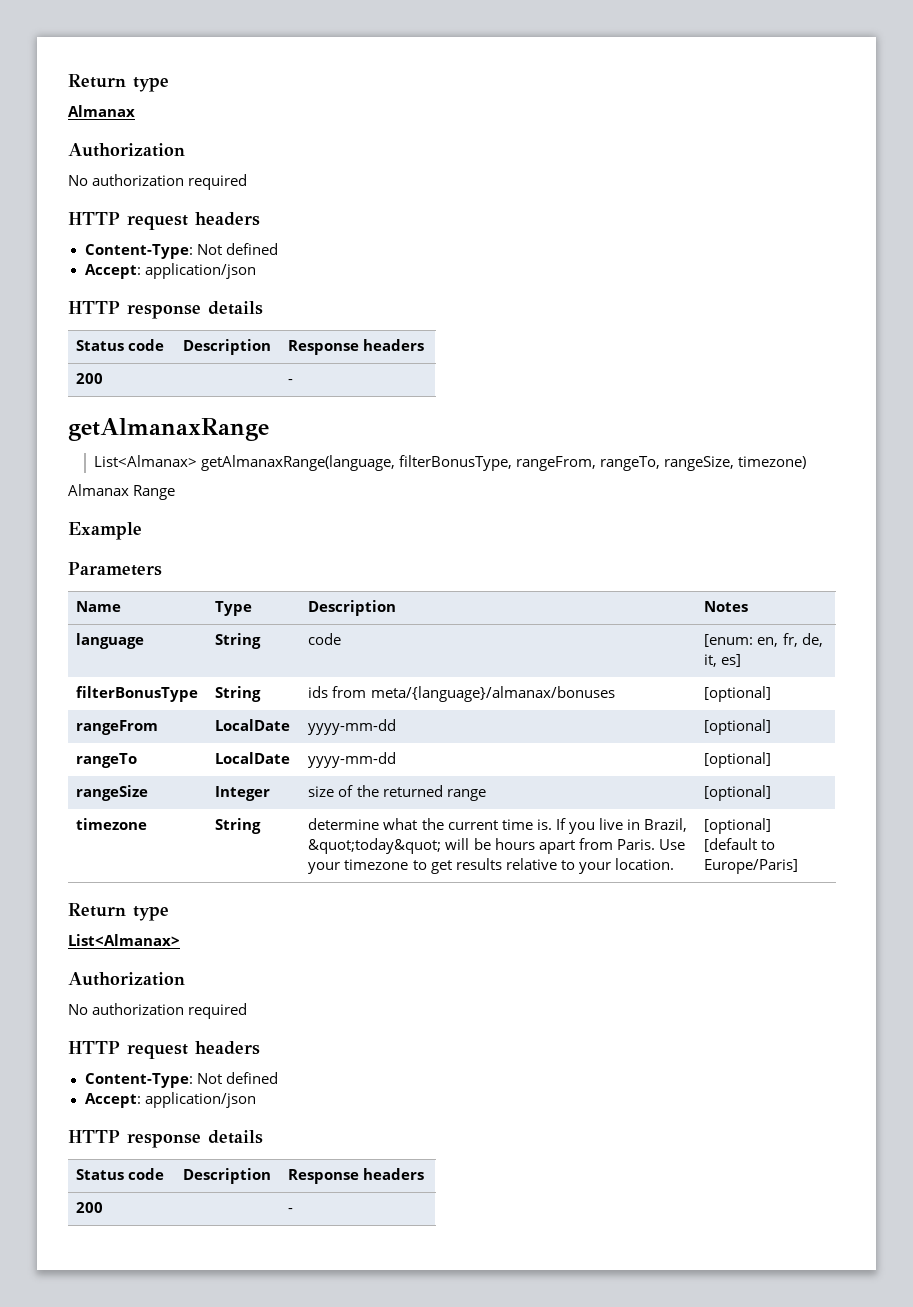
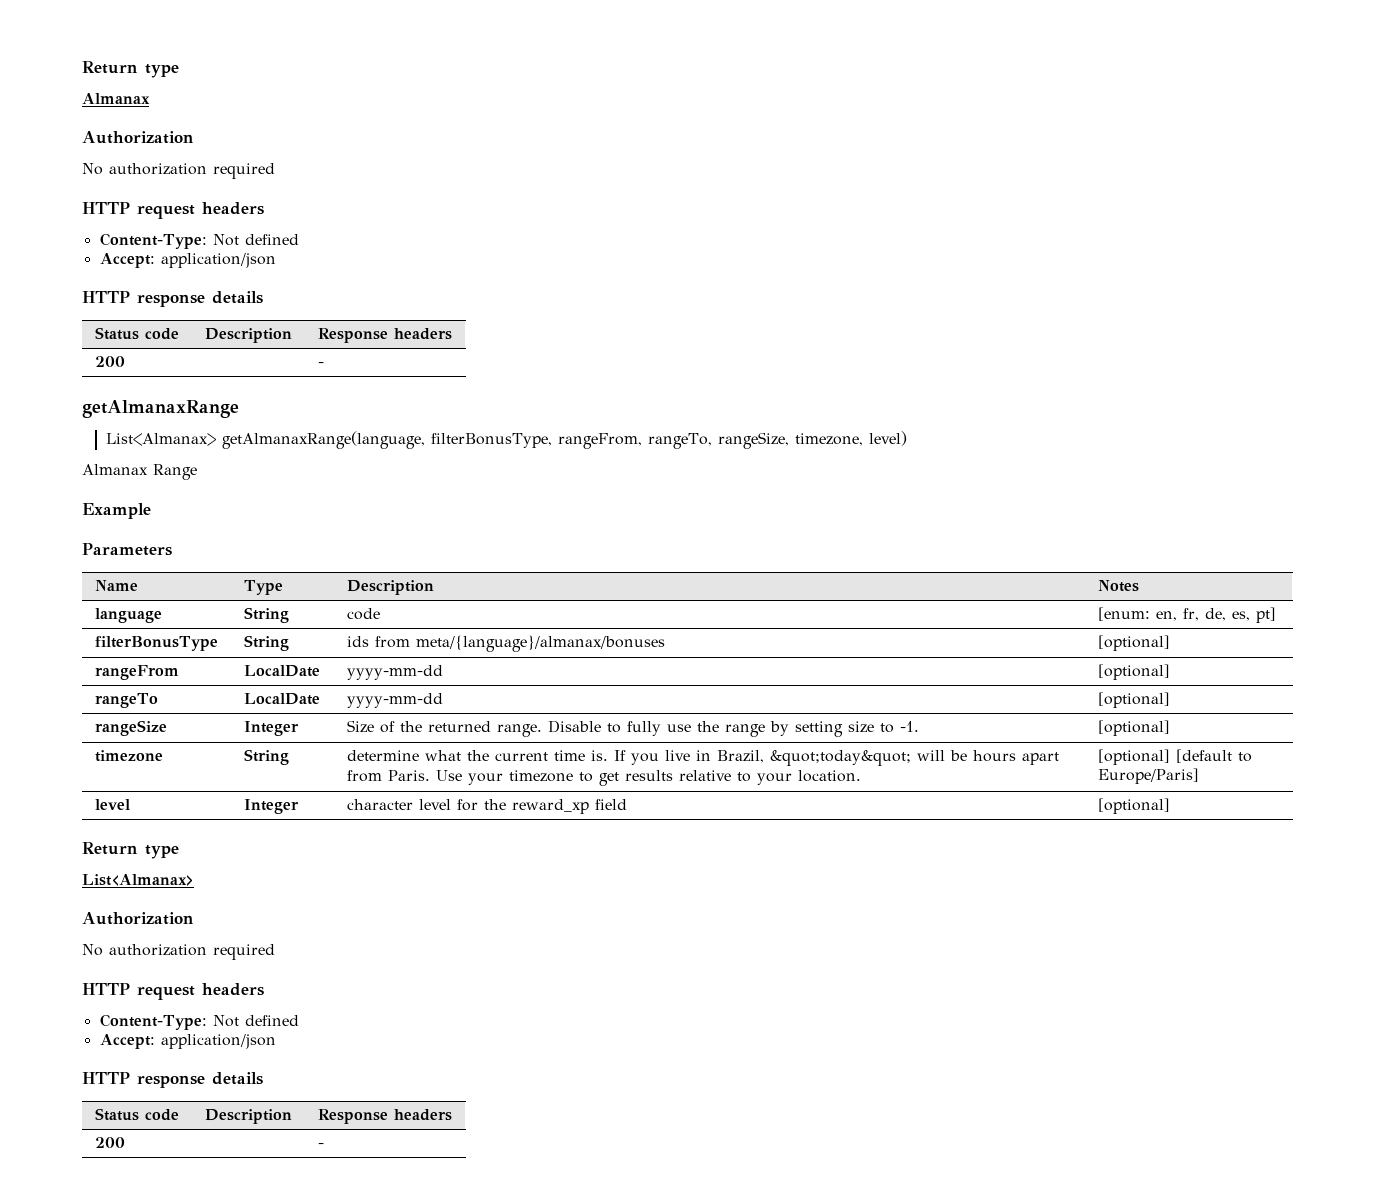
[738,456,807,469] timezone) -> [794,431,907,446] timezone, level)
[704,654,742,667] it, es] -> [1231,607,1276,623] es, pt]
[308,786,335,797] size -> [346,720,374,733] Size
[446,789,486,801] range -> [496,720,919,737] range. Disable to fully use the range by setting size to -1.
(799, 866) none -> [94,799,130,810] [243,799,299,814] [346,799,627,814] [1097,798,1170,814] // level | Integer | character level for the reward_xp field | [optional]

